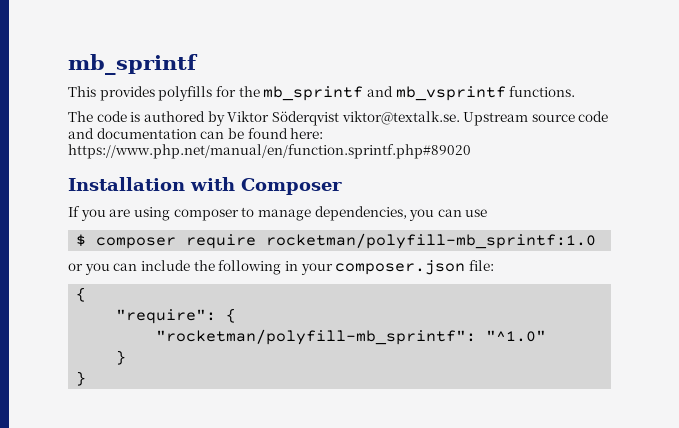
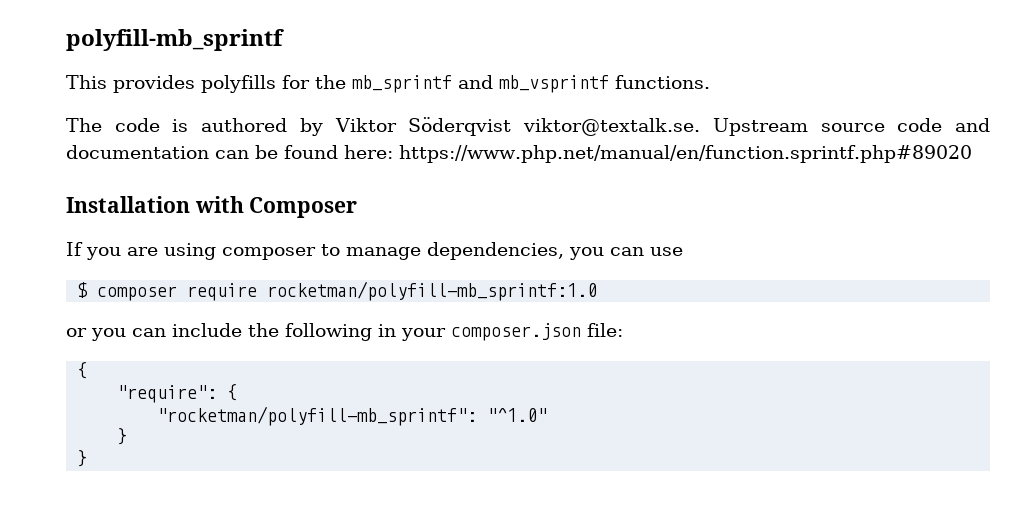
[68,54,198,75] mb_sprintf -> [66,29,284,51] polyfill-mb_sprintf

